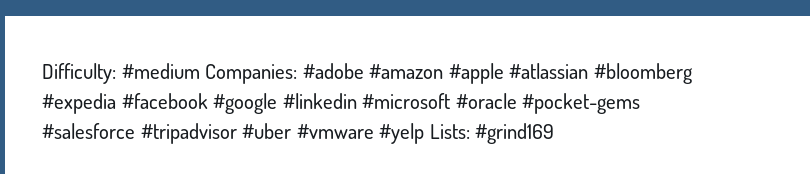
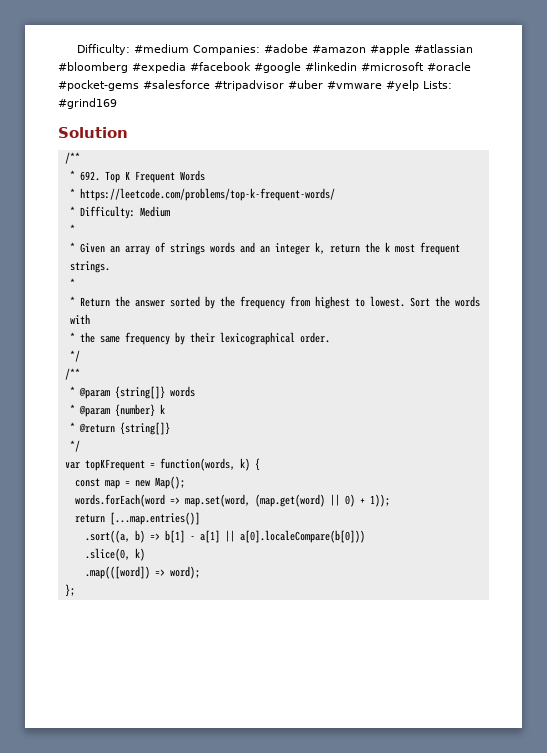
(555, 133) none -> [58,127,128,138] [64,152,80,164] [69,170,205,183] [69,188,335,201] [69,206,170,219] [69,224,75,234] [69,242,460,255] [69,261,110,273] [69,278,75,288] [69,296,480,309] [69,314,90,324] [69,332,330,345] [69,350,80,362] [64,368,80,380] [69,386,195,399] [69,404,165,417] [69,422,170,435] [69,440,80,452] [64,458,260,471] [74,476,185,489] [74,494,390,507] [74,512,200,525] [84,530,365,543] [84,548,145,561] [84,566,200,579] [64,584,75,597] // Solution // /** // * 692. Top K Frequent Words // * https://leetcode.com/problems/top-k-frequent-words/ // * Difficulty: Medium // * // * Given an array of strings words and an integer k, return the k most frequent strings. // * // * Return the answer sorted by the frequency from highest to lowest. Sort the words with // * the same frequency by their lexicographical order. // */ // /** // * @param {string[]} words // * @param {number} k // * @return {string[]} // */ // var topKFrequent = function(words, k) { // const map = new Map(); // words.forEach(word => map.set(word, (map.get(word) || 0) + 1)); // return [...map.entries()] // .sort((a, b) => b[1] - a[1] || a[0].localeCompare(b[0])) // .slice(0, k) // .map(([word]) => word); // };

